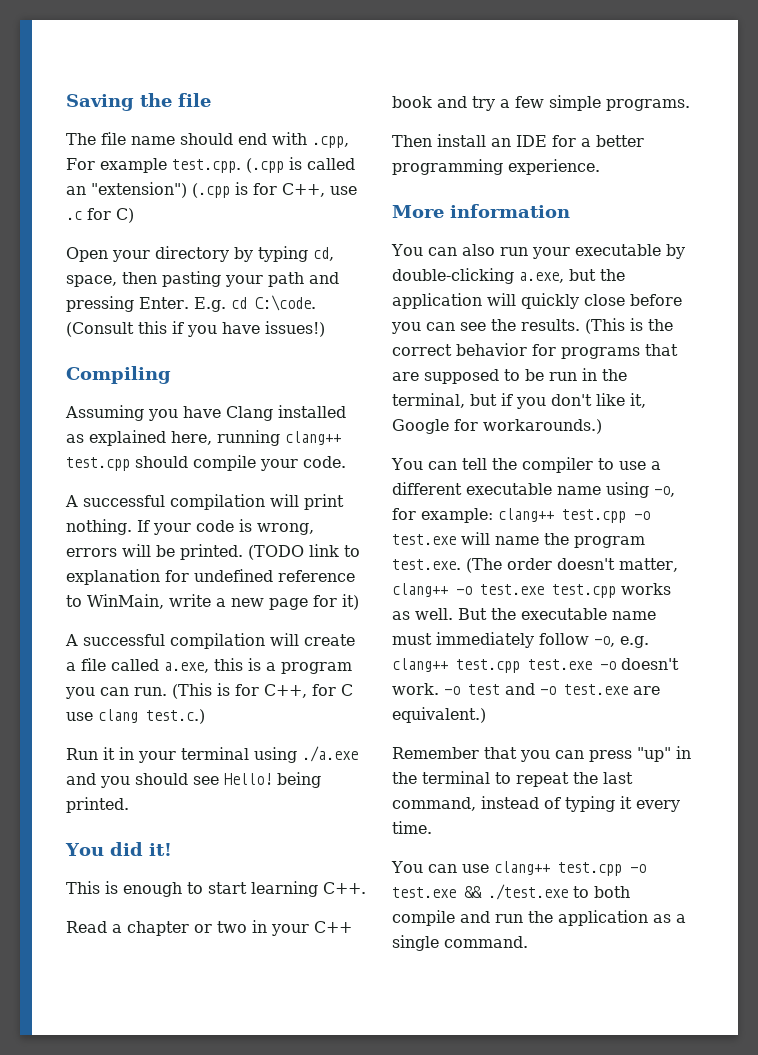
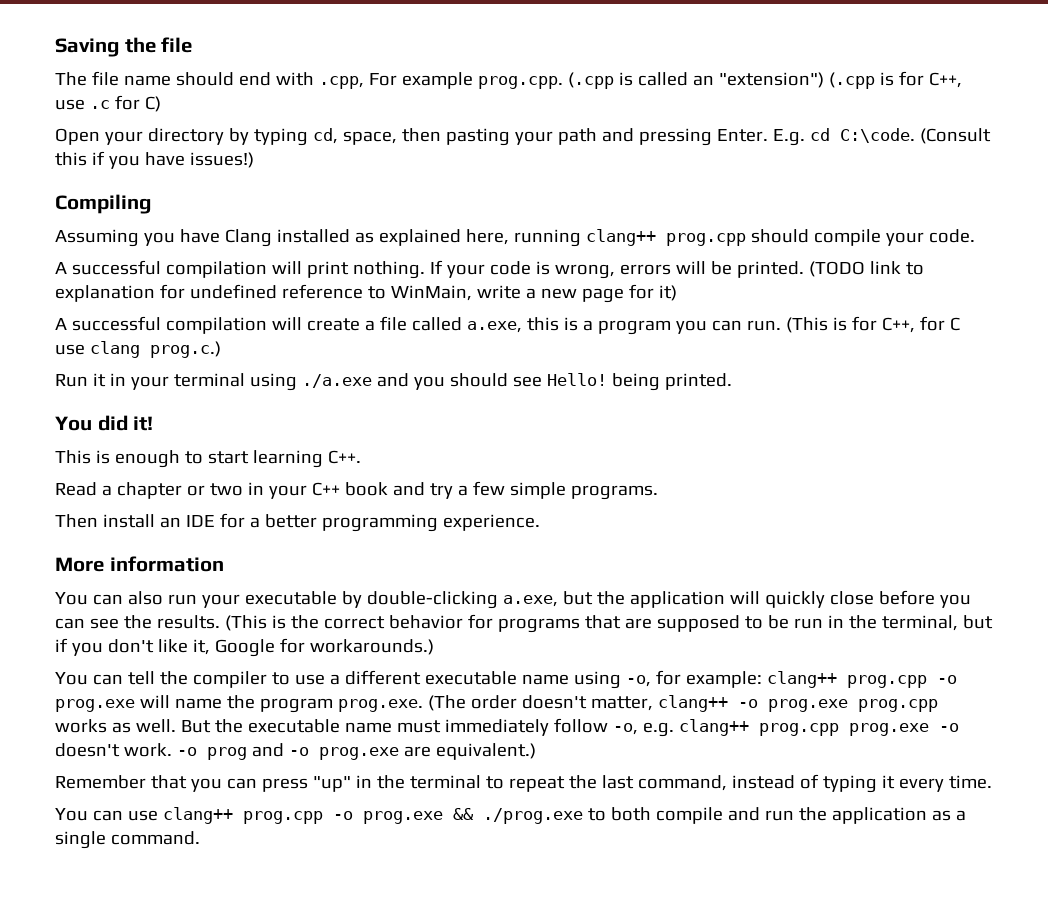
[171,159,241,173] test.cpp. -> [477,76,563,89] prog.cpp.
[66,457,130,471] test.cpp -> [665,233,746,246] prog.cpp
[146,709,205,724] test.c.) -> [149,341,221,358] prog.c.)
[562,509,650,523] [392,534,456,545] test.cpp -o test.exe -> [846,675,957,688] [55,699,135,712] prog.cpp -o prog.exe
[392,559,461,570] test.exe. -> [337,699,423,712] prog.exe.
[480,584,616,598] test.exe test.cpp -> [767,699,938,712] prog.exe prog.cpp
[456,659,592,673] test.cpp test.exe -> [758,723,929,736] prog.cpp prog.exe
[468,684,500,695] test -> [206,747,247,760] prog
[564,684,628,695] test.exe -> [318,747,399,760] prog.exe
[557,862,646,876] [392,884,568,900] test.cpp -o test.exe && ./test.exe -> [242,808,583,824] prog.cpp -o prog.exe && ./prog.exe

